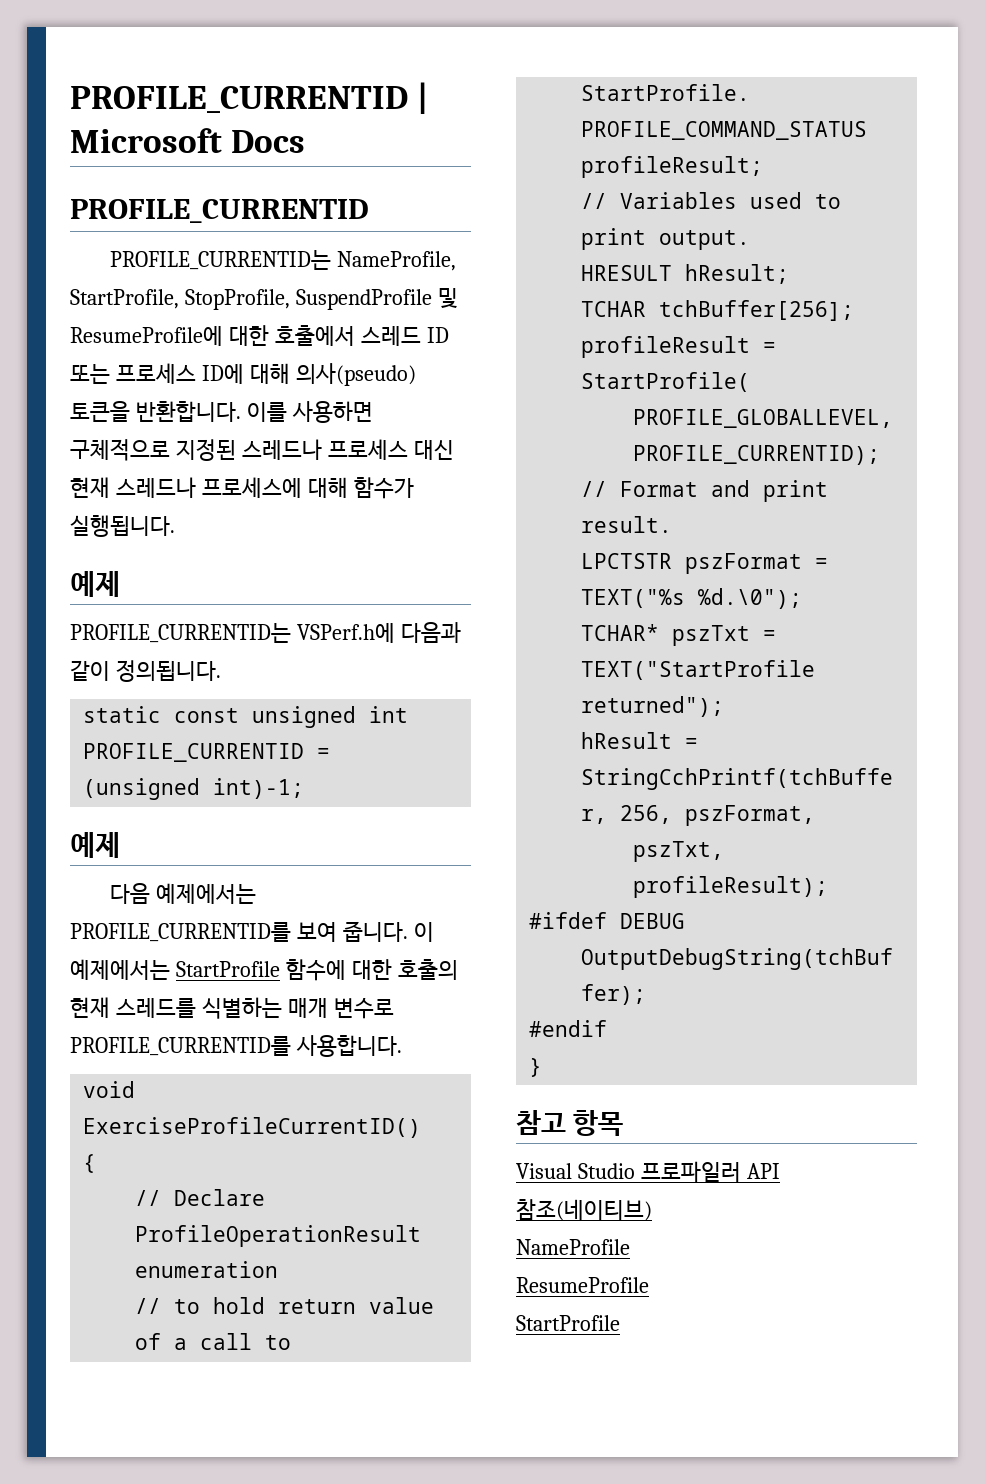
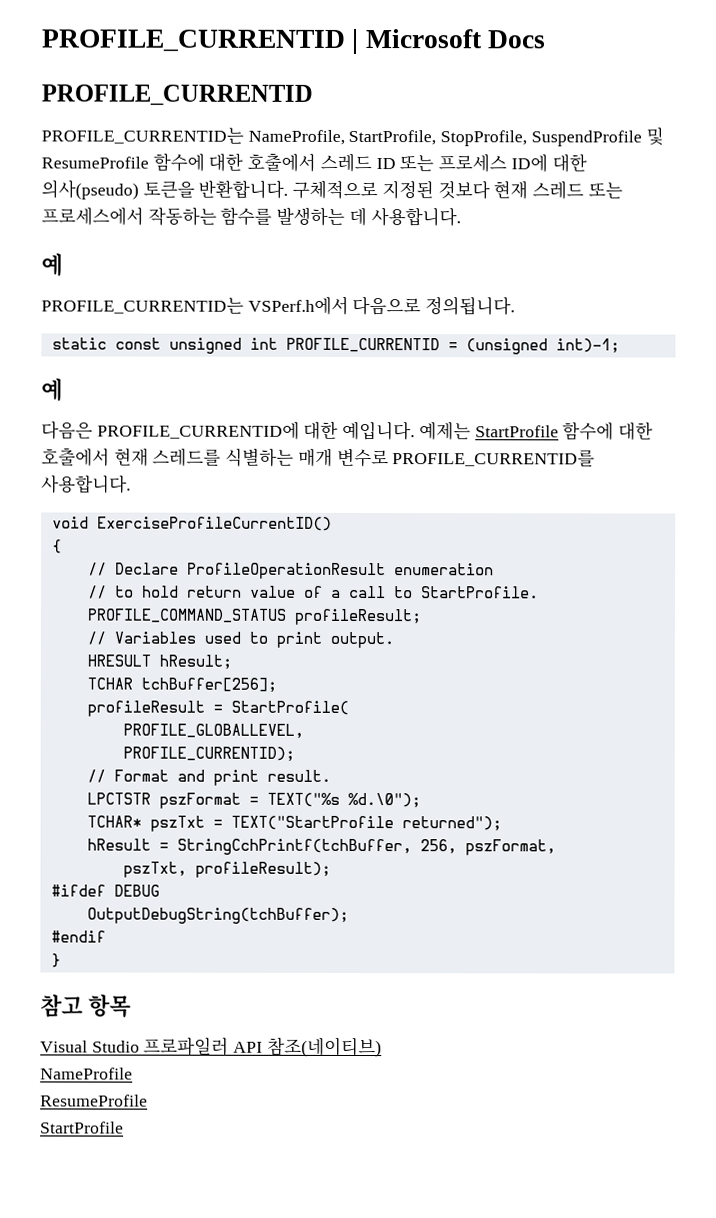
[70,326,223,346] ResumeProfile에 -> [41,152,205,172] ResumeProfile 함수에
[249,363,290,384] 대해 -> [551,153,587,173] 대한
[246,401,373,423] [70,439,454,461] [70,477,414,499] [70,515,175,537] [70,571,120,597] [70,622,461,643] [70,660,110,681] 이를 사용하면 구체적으로 지정된 스레드나 프로세스 대신 현재 스레드나 프로세스에 대해 함수가 실행됩니다. // 예제 // PROFILE_CURRENTID는 VSPerf.h에 다음과 같이 -> [292,179,623,200] [41,206,461,227] [41,253,63,277] [41,295,422,316] 구체적으로 지정된 것보다 현재 스레드 또는 프로세스에서 작동하는 함수를 발생하는 데 사용합니다. // 예 // PROFILE_CURRENTID는 VSPerf.h에서 다음으로
[70,832,120,858] [109,883,256,904] [70,921,434,942] [70,959,170,980] 예제 // 다음 예제에서는 PROFILE_CURRENTID를 보여 줍니다. 이 예제에서는 -> [41,378,63,402] [41,420,471,441] 예 // 다음은 PROFILE_CURRENTID에 대한 예입니다. 예제는
[397,959,458,980] 호출의 -> [41,447,110,467] 호출에서

